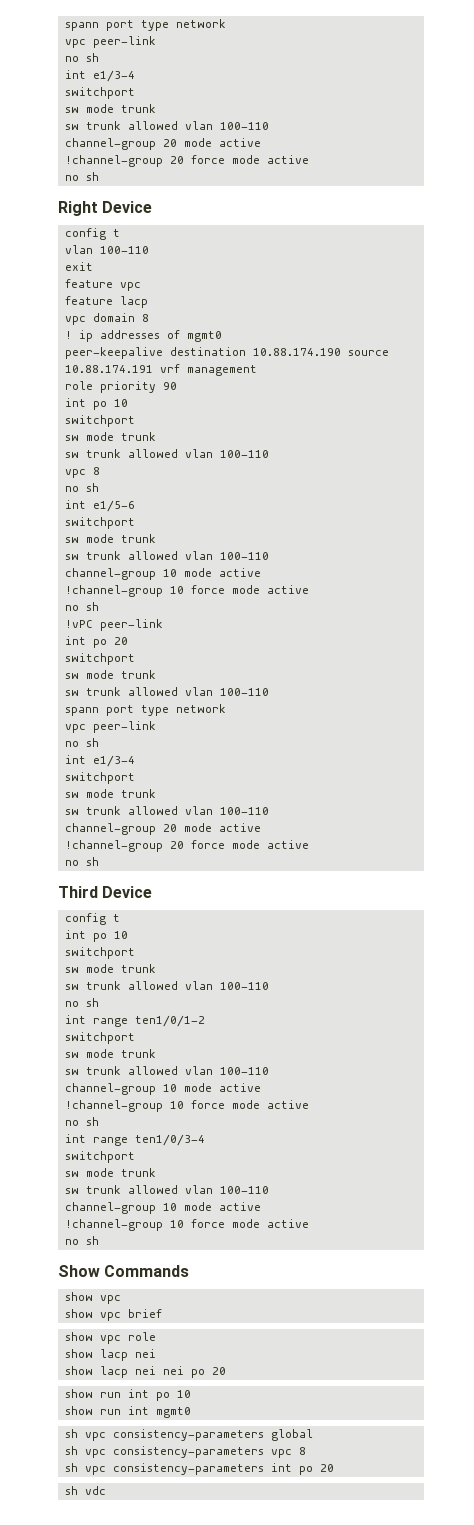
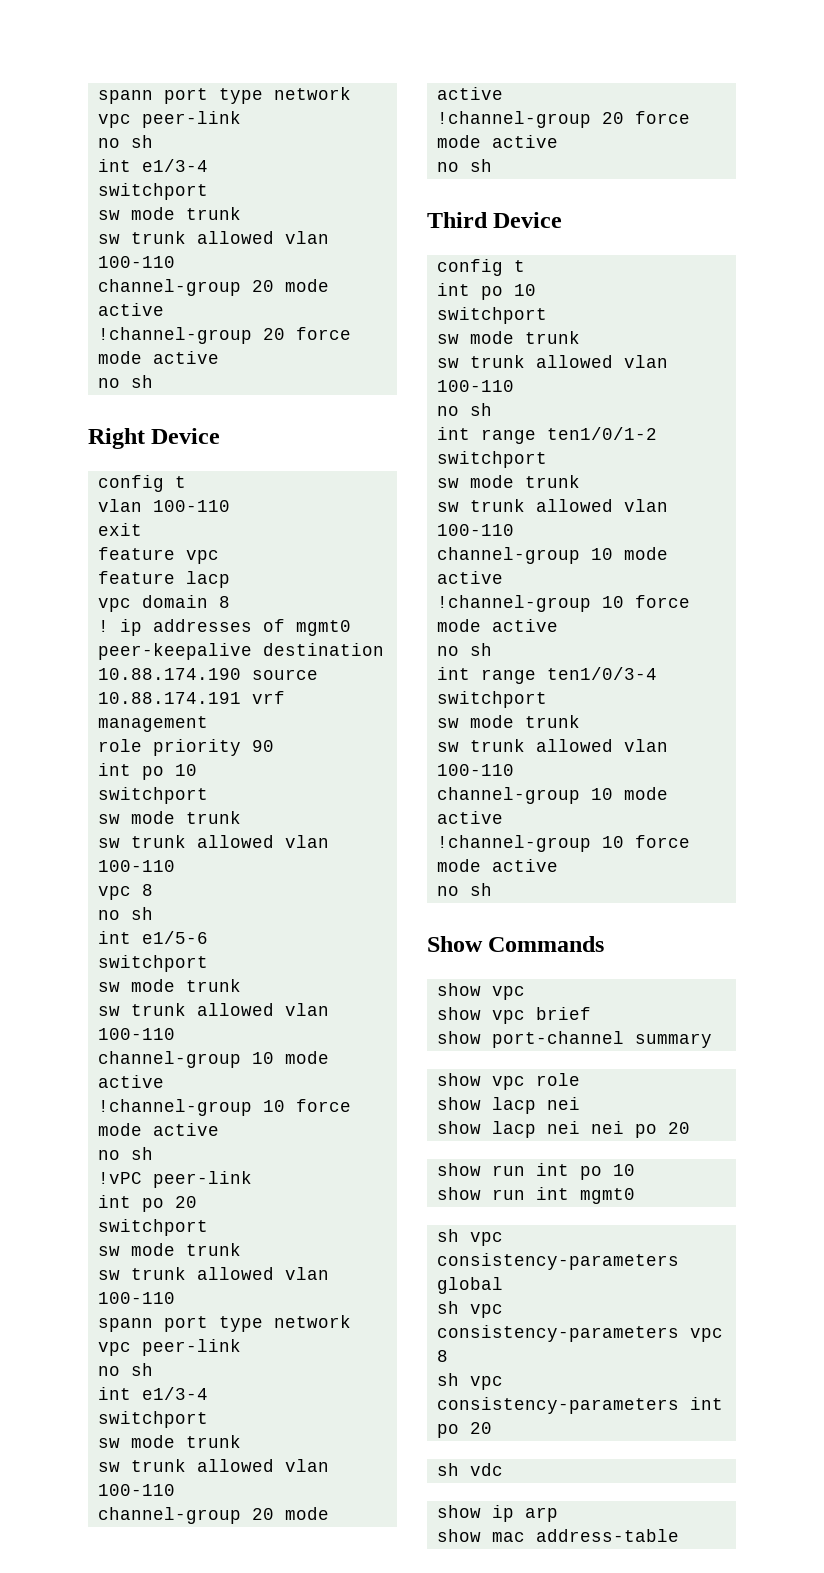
(162, 1313) none -> [437,1031,713,1048] // show port-channel summary
(106, 1490) none -> [437,1505,559,1522] [437,1529,680,1542] // show ip arp // show mac address-table

